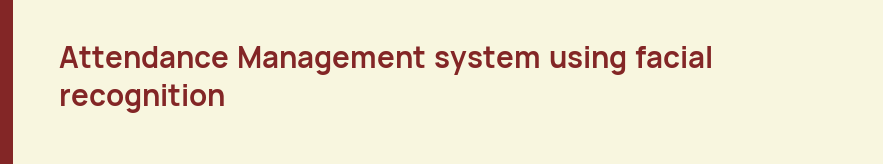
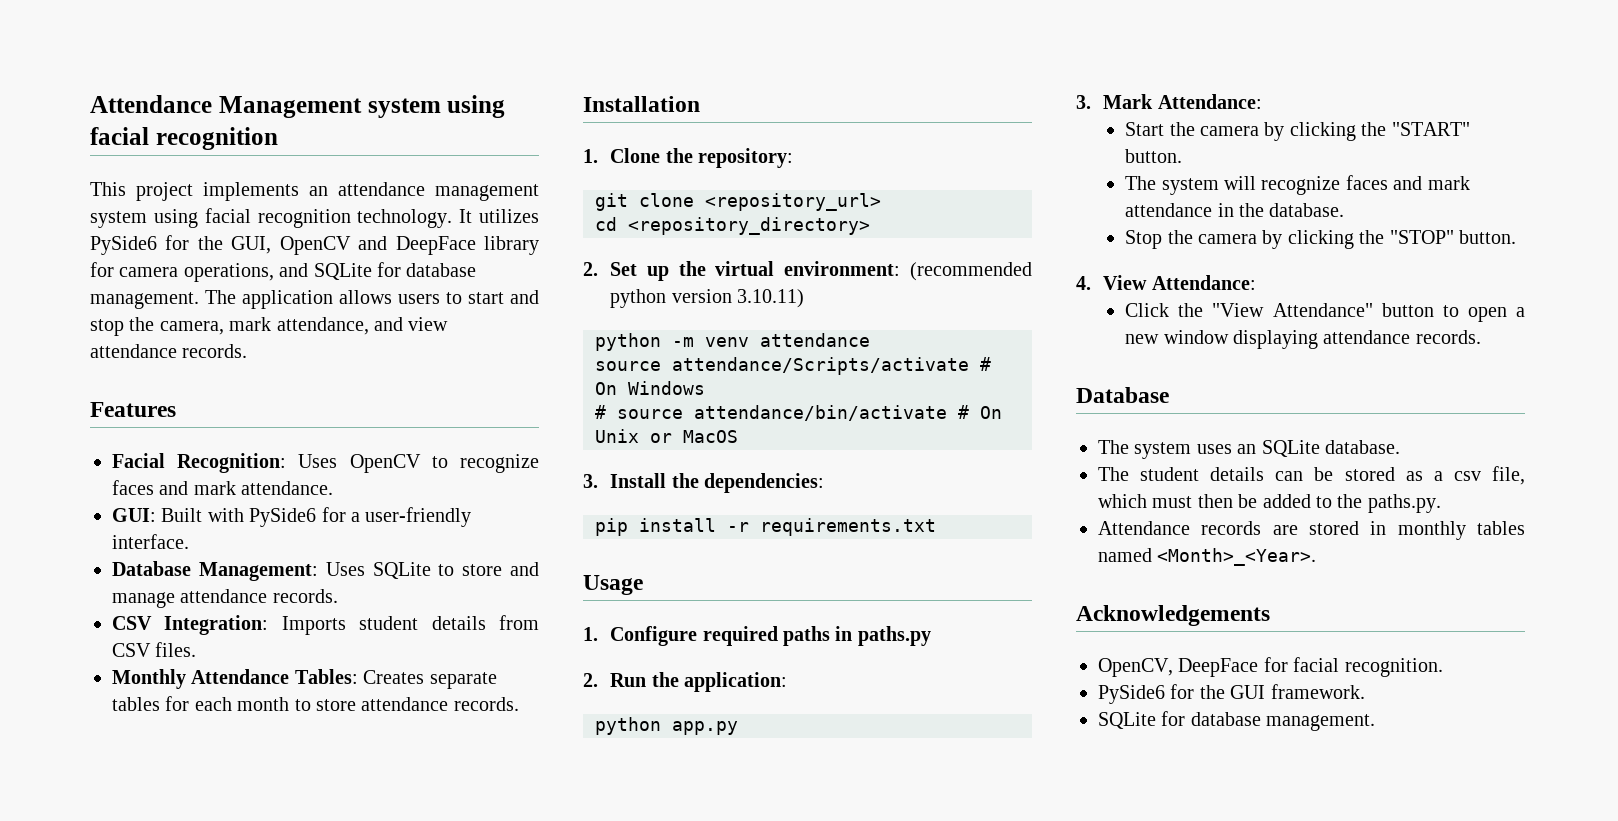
(225, 98) none -> [90,182,539,201] [90,208,539,228] [90,235,539,255] [90,262,477,282] [90,290,539,309] [90,317,449,336] [90,344,248,358] [90,402,176,417] [112,453,539,473] [112,480,334,495] [112,507,472,527] [112,534,189,549] [112,561,539,581] [112,589,338,608] [112,615,539,635] [112,642,197,657] [112,669,497,689] [112,696,519,711] [583,96,700,112] [583,148,793,168] [595,193,881,211] [595,217,870,235] [583,261,1032,281] [610,289,804,308] [595,333,870,351] [595,357,991,375] [595,381,705,395] [595,405,1002,421] [595,429,738,443] [583,473,824,493] [595,518,936,536] [583,575,643,595] [583,626,931,646] [583,672,787,692] [595,717,738,735] [1076,94,1262,109] [1125,122,1470,141] [1125,149,1183,163] [1125,175,1470,195] [1125,203,1345,217] [1125,230,1516,249] [1076,275,1256,290] [1125,303,1525,322] [1125,330,1481,349] [1076,387,1169,403] [1098,440,1400,459] [1098,466,1525,485] [1098,494,1441,513] [1098,521,1525,540] [1098,548,1317,566] [1076,605,1270,626] [1098,657,1443,677] [1098,684,1365,704] [1098,711,1376,731] // This project implements an attendance management system using facial recognition technology. It utilizes PySide6 for the GUI, OpenCV and DeepFace library for camera operations, and SQLite for database management. The application allows users to start and stop the camera, mark attendance, and view attendance records. // Features // Facial Recognition: Uses OpenCV to recognize faces and mark attendance. // GUI: Built with PySide6 for a user-friendly interface. // Database Management: Uses SQLite to store and manage attendance records. // CSV Integration: Imports student details from CSV files. // Monthly Attendance Tables: Creates separate tables for each month to store attendance records. // Installation // 1. Clone the repository: // git clone <repository_url> // cd <repository_directory> // 2. Set up the virtual environment: (recommended python version 3.10.11) // python -m venv attendance // source attendance/Scripts/activate # On Windows // # source attendance/bin/activate # On Unix or MacOS // 3. Install the dependencies: // pip install -r requirements.txt // Usage // 1. Configure required paths in paths.py // 2. Run the application: // python app.py // 3. Mark Attendance: // Start the camera by clicking the "START" button. // The system will recognize faces and mark attendance in the database. // Stop the camera by clicking the "STOP" button. // 4. View Attendance: // Click the "View Attendance" button to open a new window displaying attendance records. // Database // The system uses an SQLite database. // The student details can be stored as a csv file, which must then be added to the paths.py. // Attendance records are stored in monthly tables named <Month>_<Year>. // Acknowledgements // OpenCV, DeepFace for facial recognition. // PySide6 for the GUI framework. // SQLite for database management.

